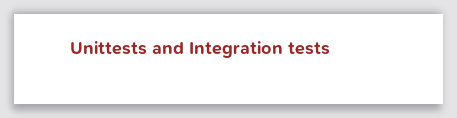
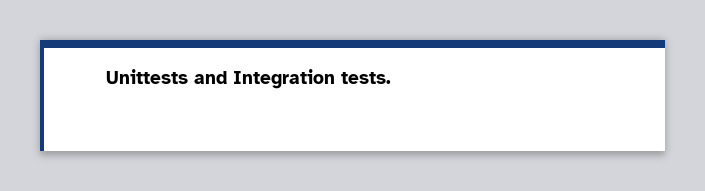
[288,42,330,55] tests -> [341,72,391,84] tests.

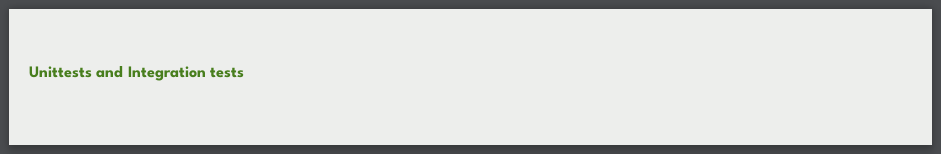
[341,72,391,84] tests. -> [209,67,244,78] tests

